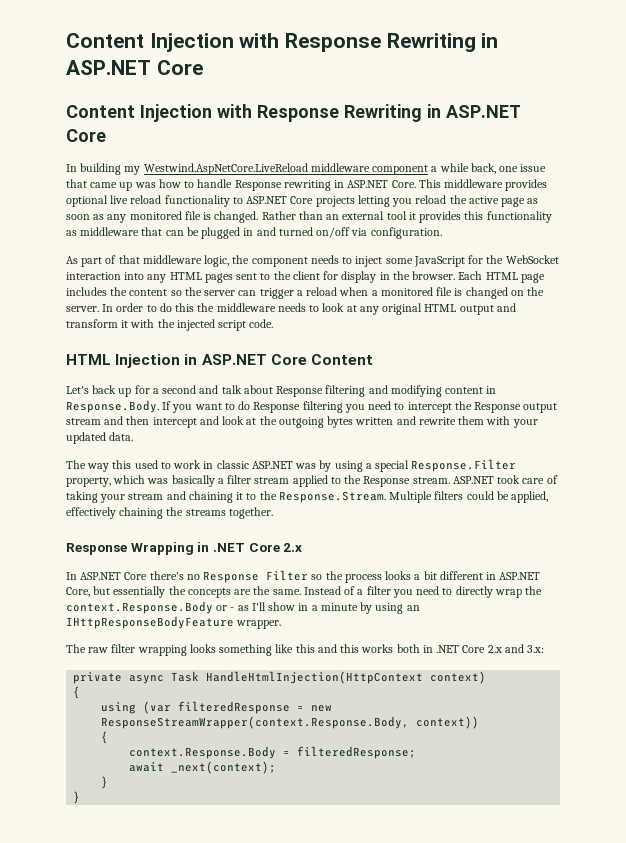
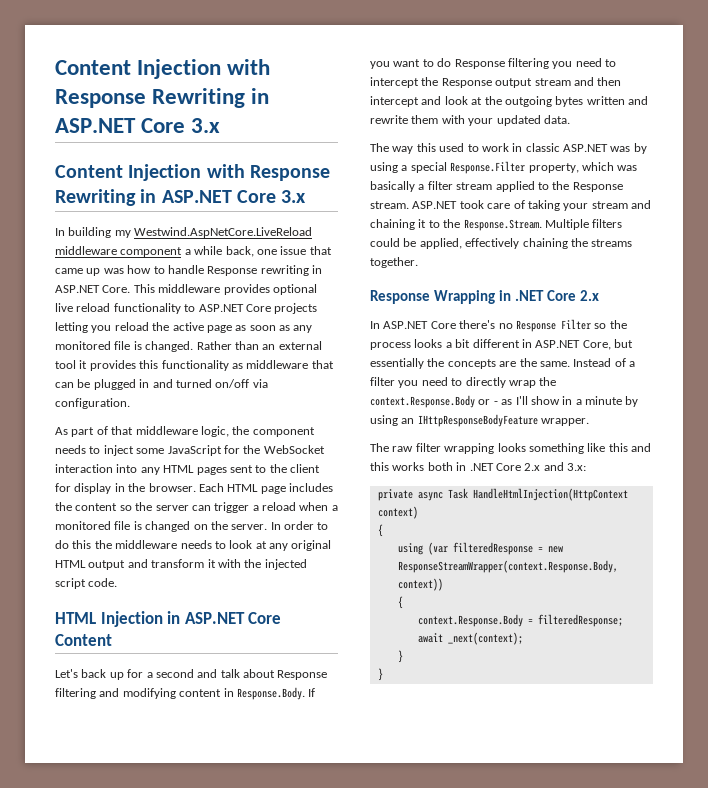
[66,33,499,52] [66,60,203,75] [66,104,521,122] [66,129,106,142] Content Injection with Response Rewriting in ASP.NET Core // Content Injection with Response Rewriting in ASP.NET Core -> [55,59,271,79] [55,88,270,108] [55,118,221,133] [55,164,330,181] [55,189,307,206] Content Injection with Response Rewriting in ASP.NET Core 3.x // Content Injection with Response Rewriting in ASP.NET Core 3.x

